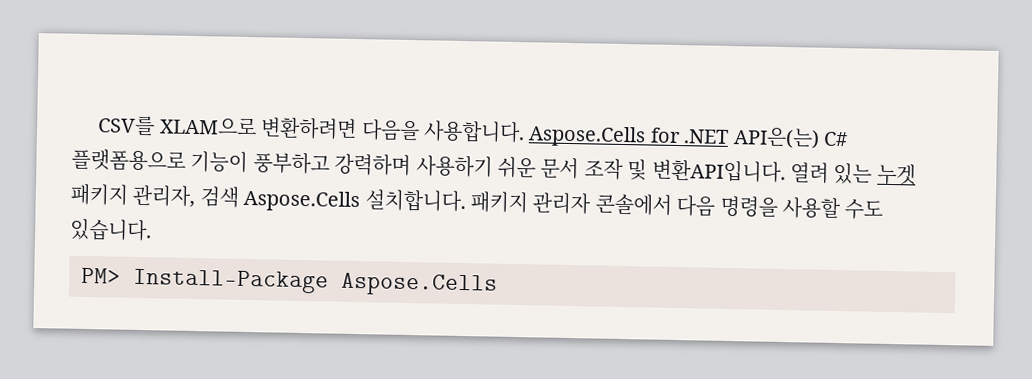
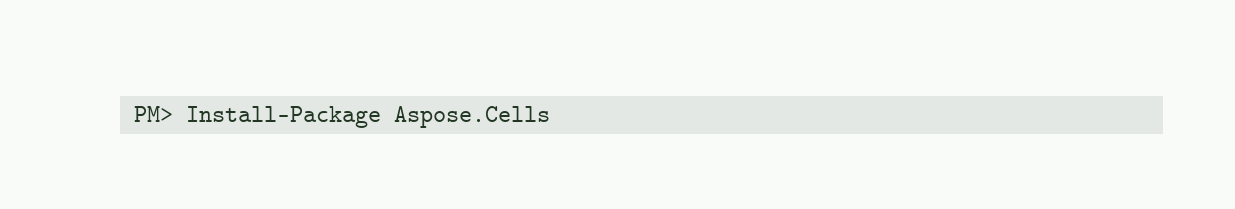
[97,115,848,149] [71,148,916,186] [70,183,884,220] [69,218,152,242] CSV를 XLAM으로 변환하려면 다음을 사용합니다. Aspose.Cells for .NET API은(는) C# 플랫폼용으로 기능이 풍부하고 강력하며 사용하기 쉬운 문서 조작 및 변환API입니다. 열려 있는 누겟 패키지 관리자, 검색 Aspose.Cells 설치합니다. 패키지 관리자 콘솔에서 다음 명령을 사용할 수도 있습니다. // -> (133, 114) none

